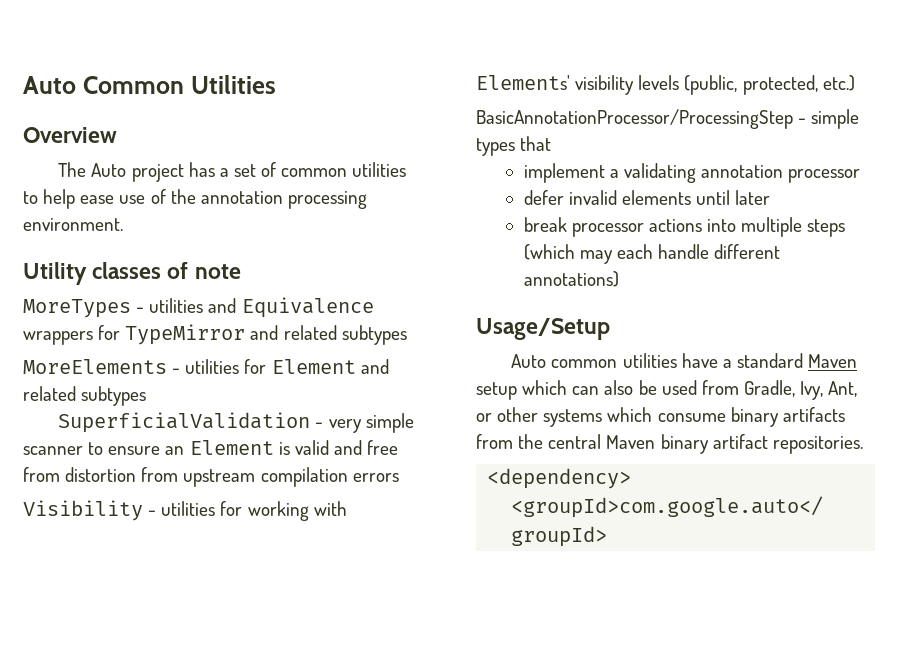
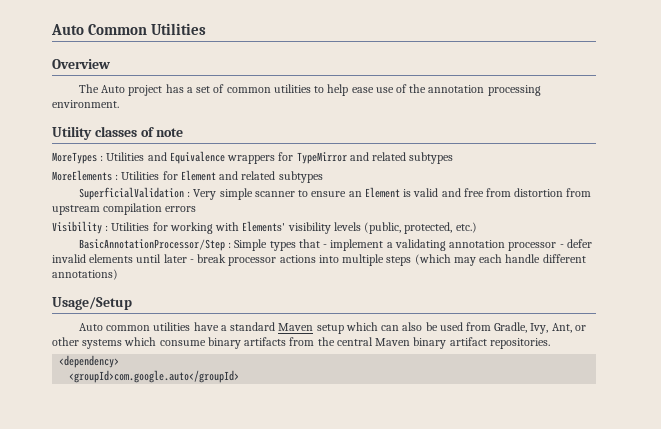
[136,298,204,313] - utilities -> [100,152,145,161] : Utilities
[172,359,240,374] - utilities -> [115,171,160,180] : Utilities
[315,419,362,433] - very -> [187,189,217,200] : Very
[148,501,216,516] - utilities -> [105,222,150,231] : Utilities
[476,109,860,129] BasicAnnotationProcessor/ProcessingStep - simple -> [78,239,268,251] BasicAnnotationProcessor/Step : Simple
(552, 143) // -> [323,244,328,248] -
(861, 176) // -> [559,244,564,248] -
(771, 197) // -> [189,259,194,263] -

